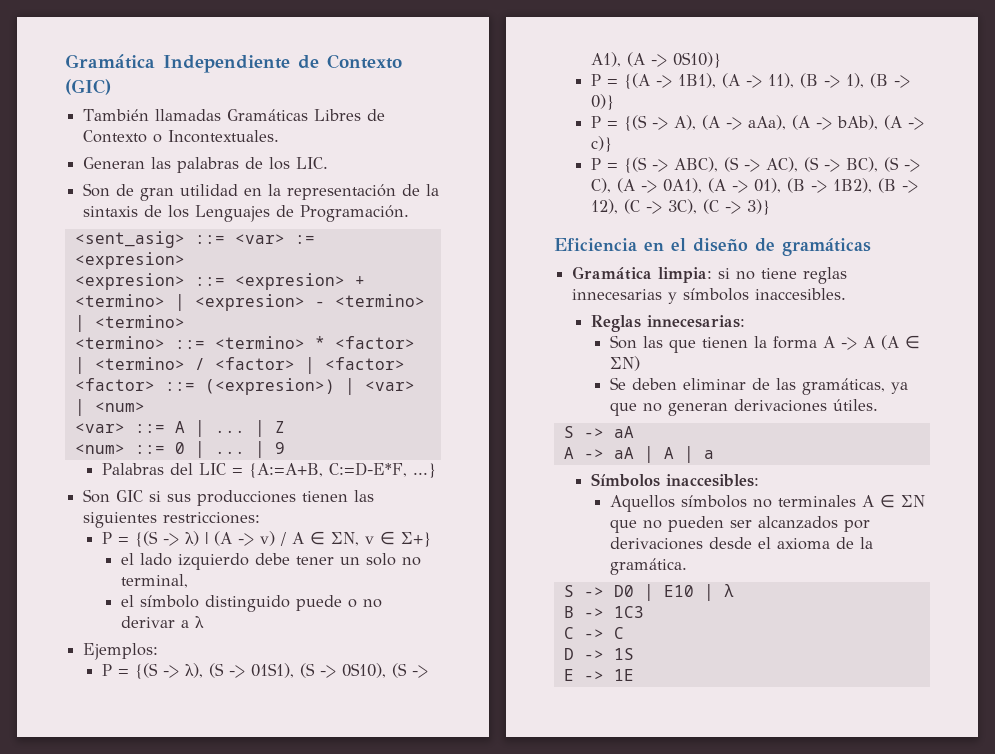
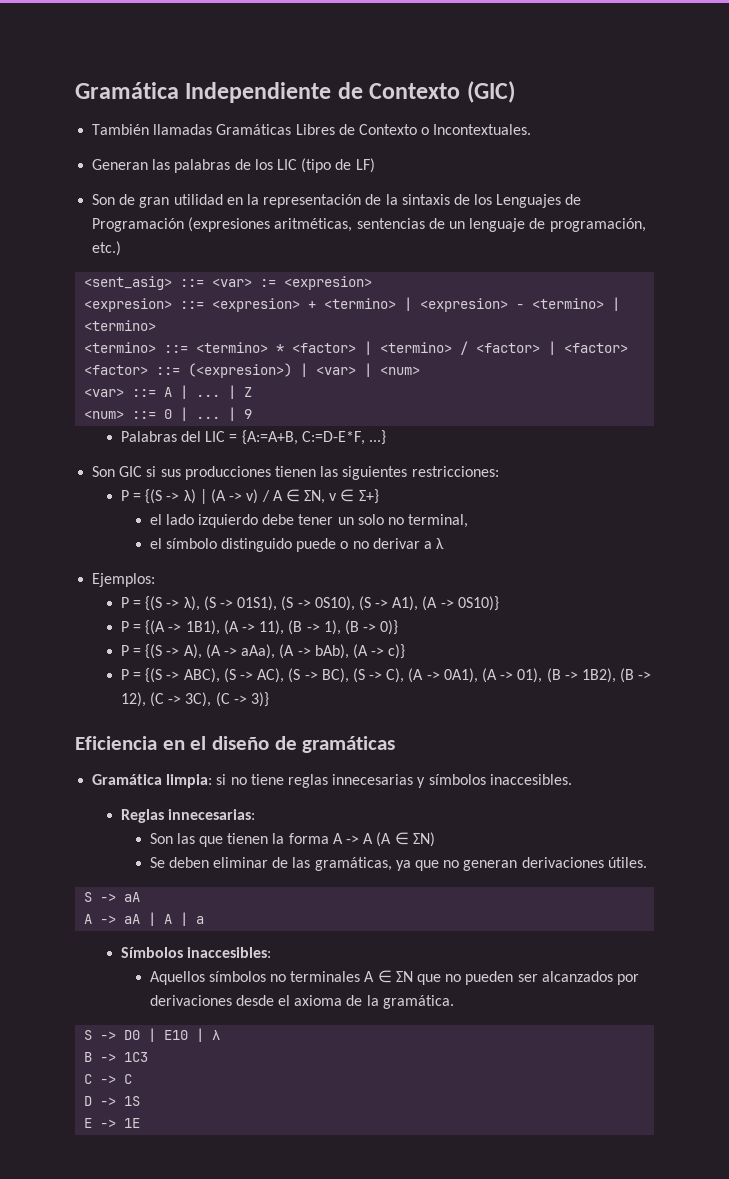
[296,157,329,169] LIC. -> [276,158,375,173] LIC (tipo de LF)
[300,205,410,222] Programación. -> [92,217,646,232] [92,241,122,256] Programación (expresiones aritméticas, sentencias de un lenguaje de programación, etc.)

